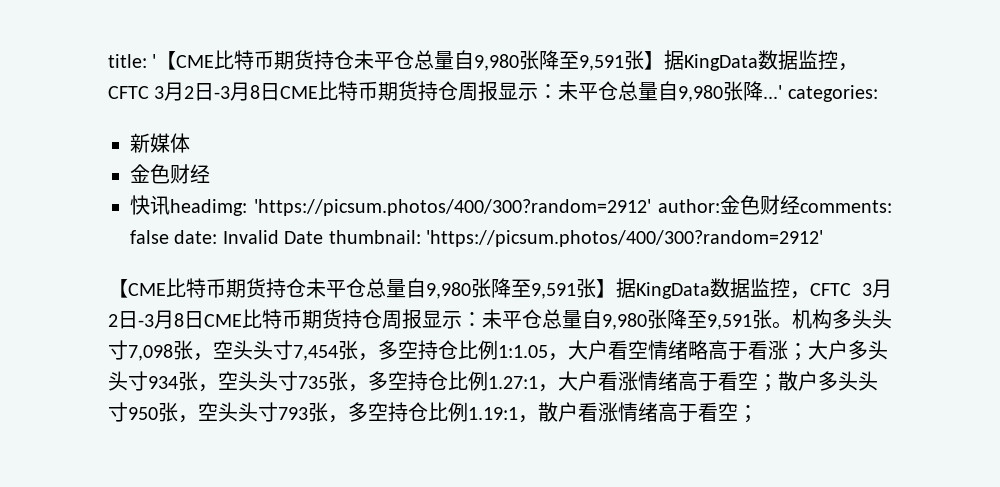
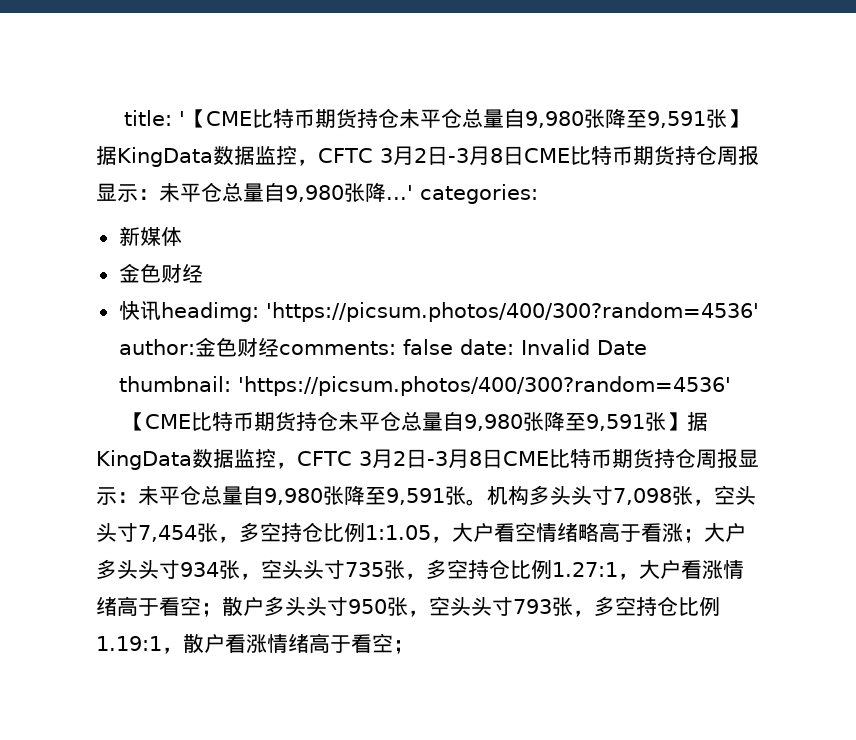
[254,199,651,216] 'https://picsum.photos/400/300?random=2912' -> [265,302,759,322] 'https://picsum.photos/400/300?random=4536'
[426,230,823,247] 'https://picsum.photos/400/300?random=2912' -> [237,376,731,396] 'https://picsum.photos/400/300?random=4536'

